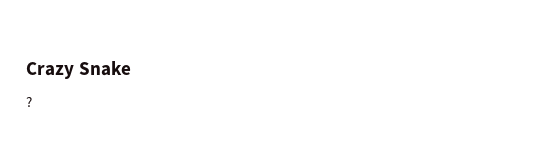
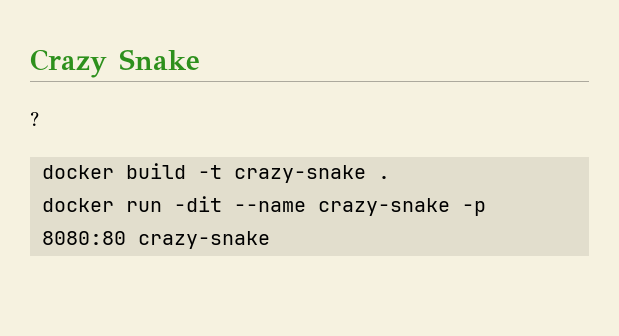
(32, 101) none -> [42,163,391,183] [42,196,487,216] [42,231,271,249] // docker build -t crazy-snake . // docker run -dit --name crazy-snake -p 8080:80 crazy-snake

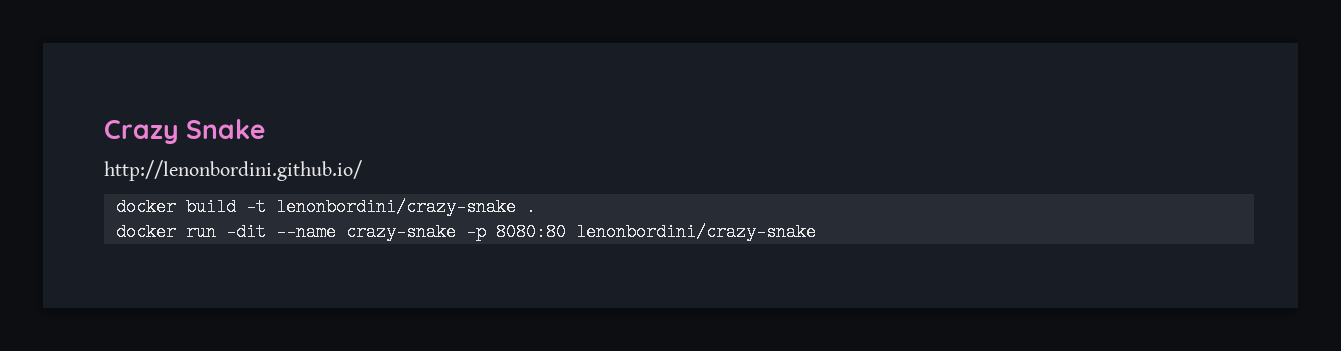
[30,112,39,126] ? -> [104,160,362,181] http://lenonbordini.github.io/
[234,165,367,183] crazy-snake -> [275,198,516,216] lenonbordini/crazy-snake
[138,231,271,249] crazy-snake -> [575,223,816,241] lenonbordini/crazy-snake

